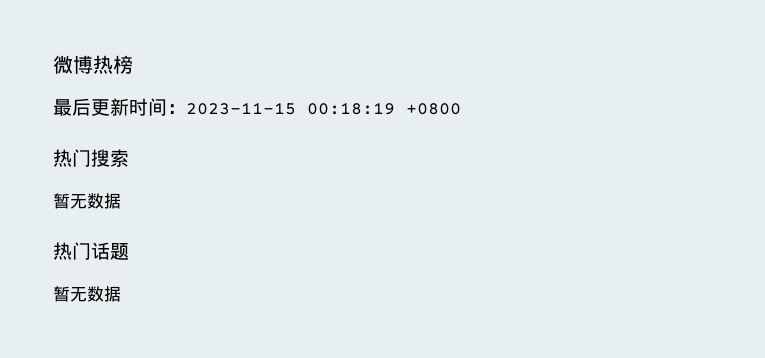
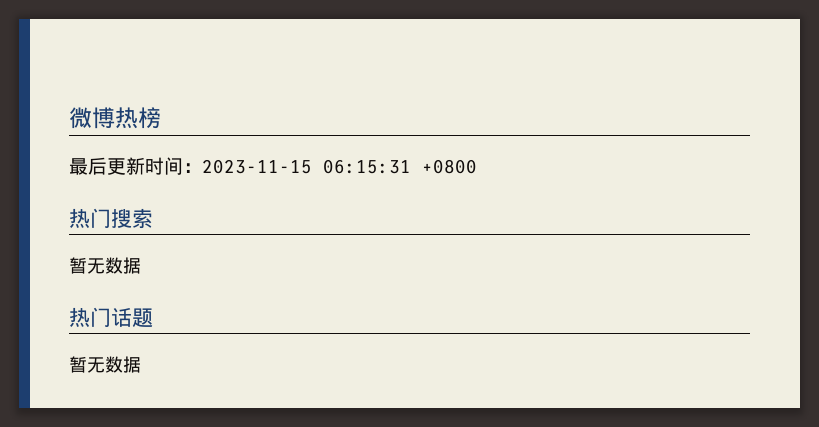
[307,102,395,115] 00:18:19 -> [323,159,411,174] 06:15:31

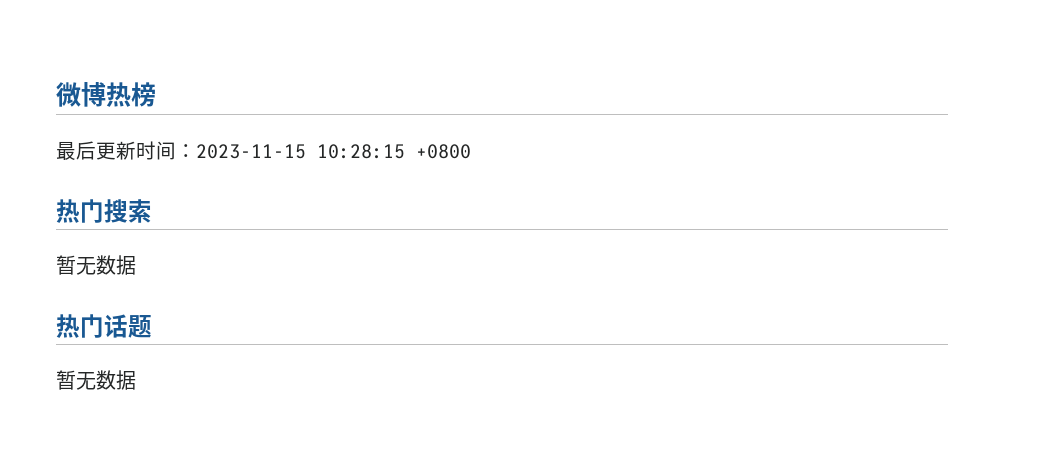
[323,159,411,174] 06:15:31 -> [317,144,405,159] 10:28:15

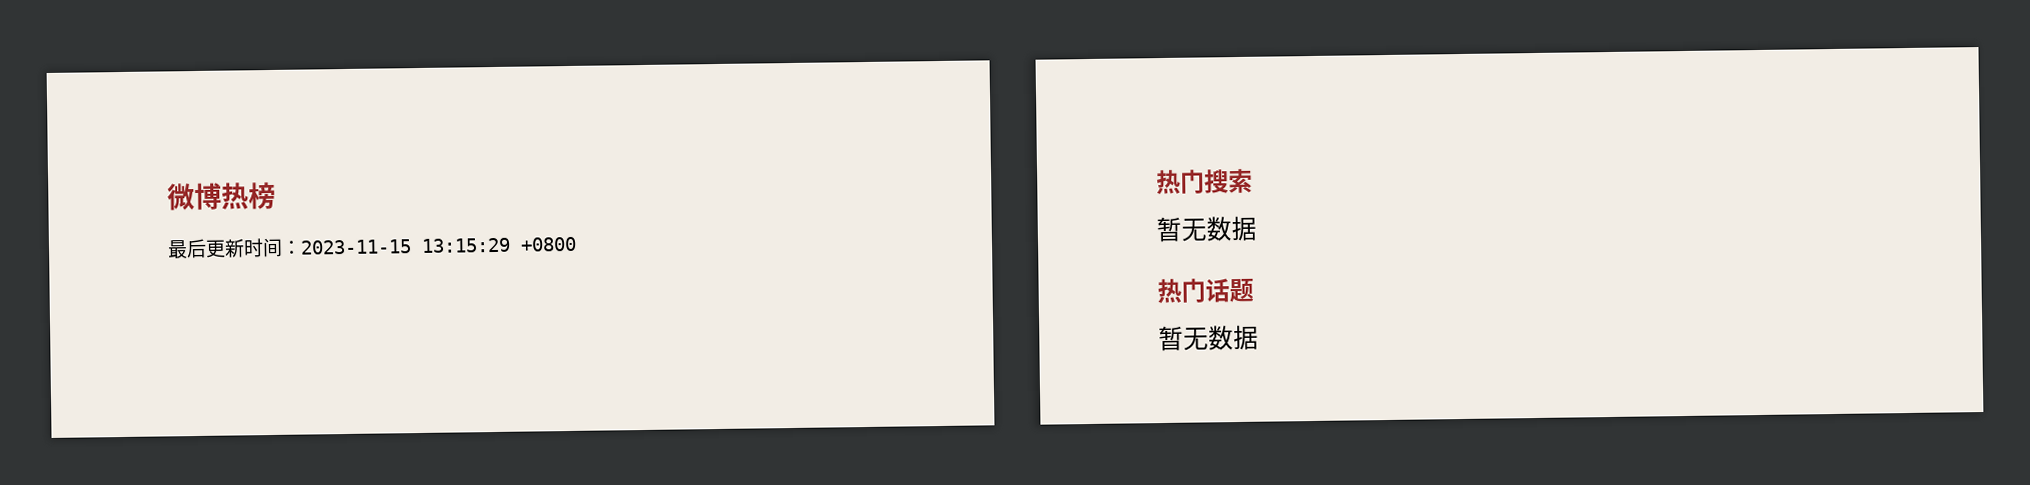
[317,144,405,159] 10:28:15 -> [421,237,511,253] 13:15:29

